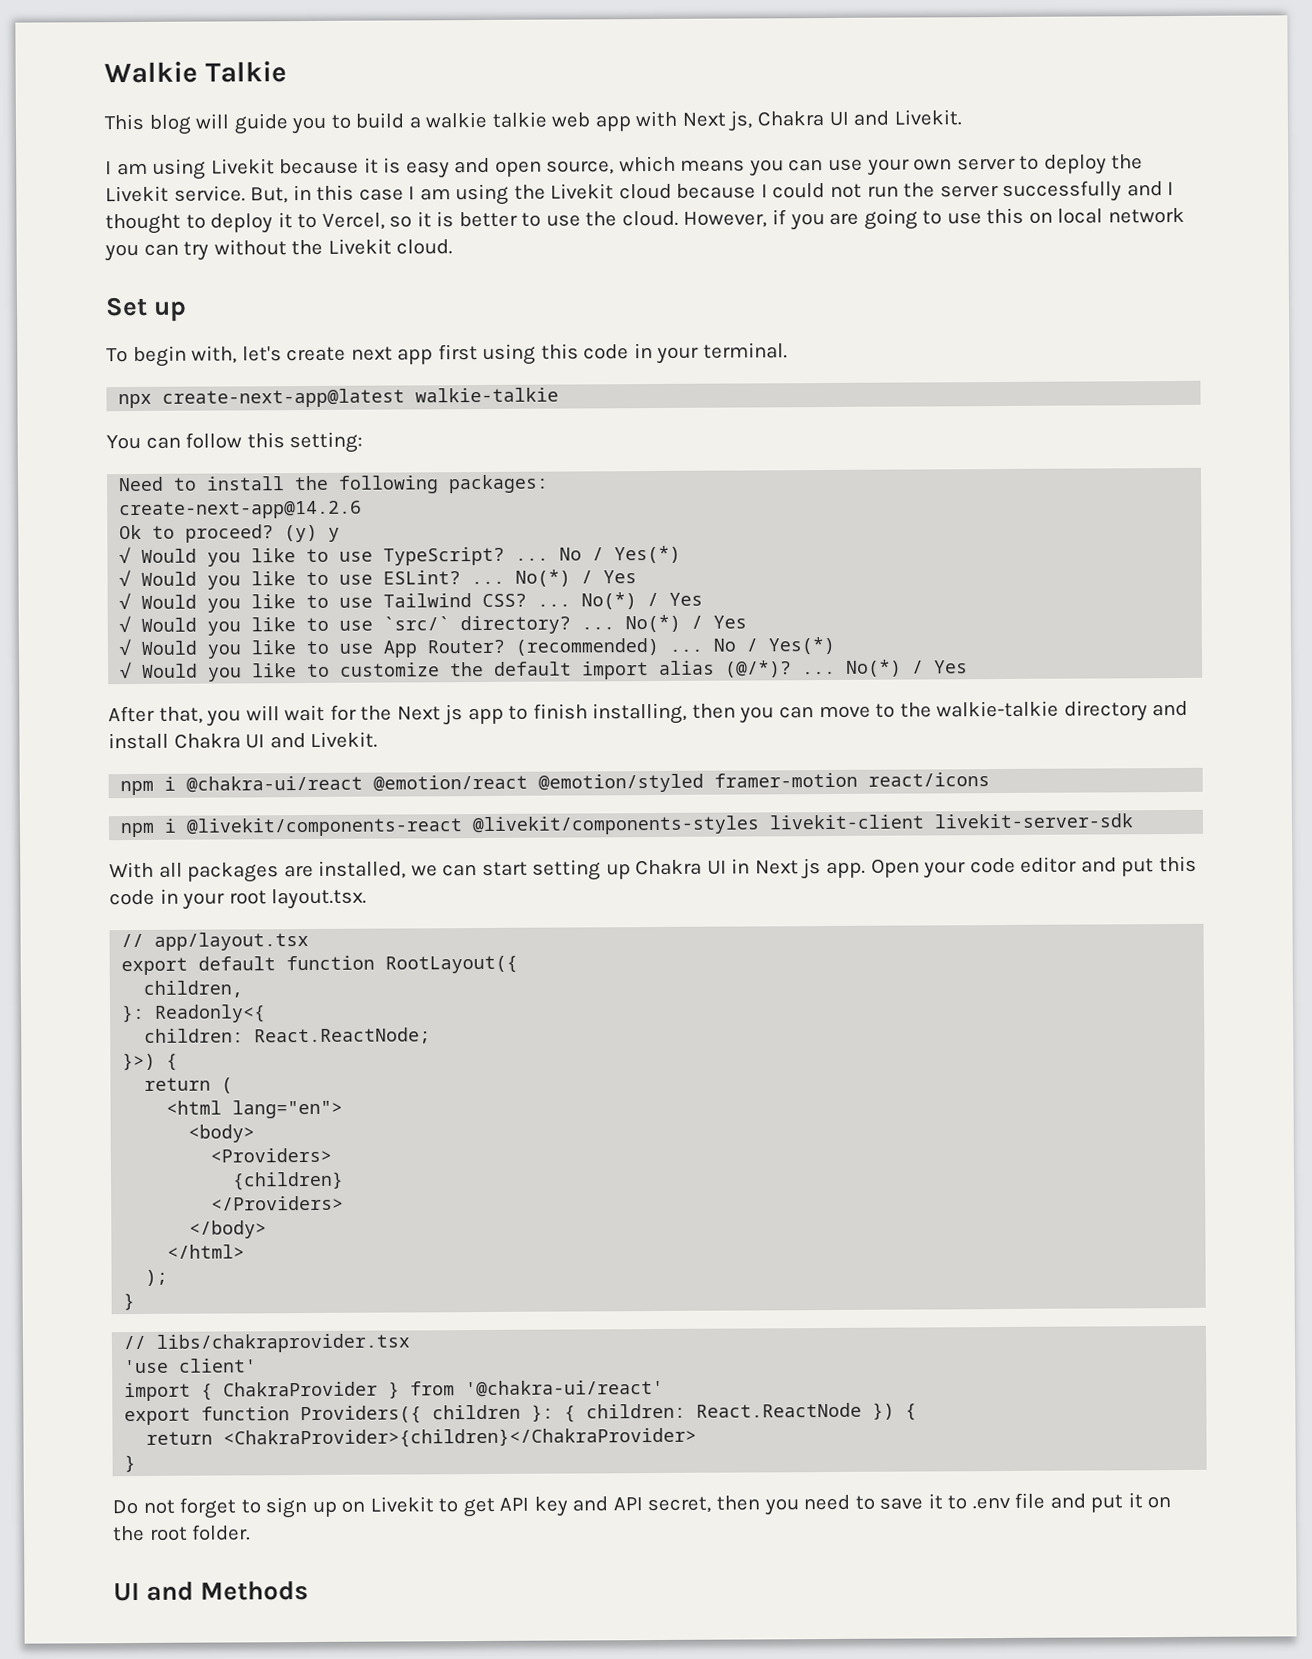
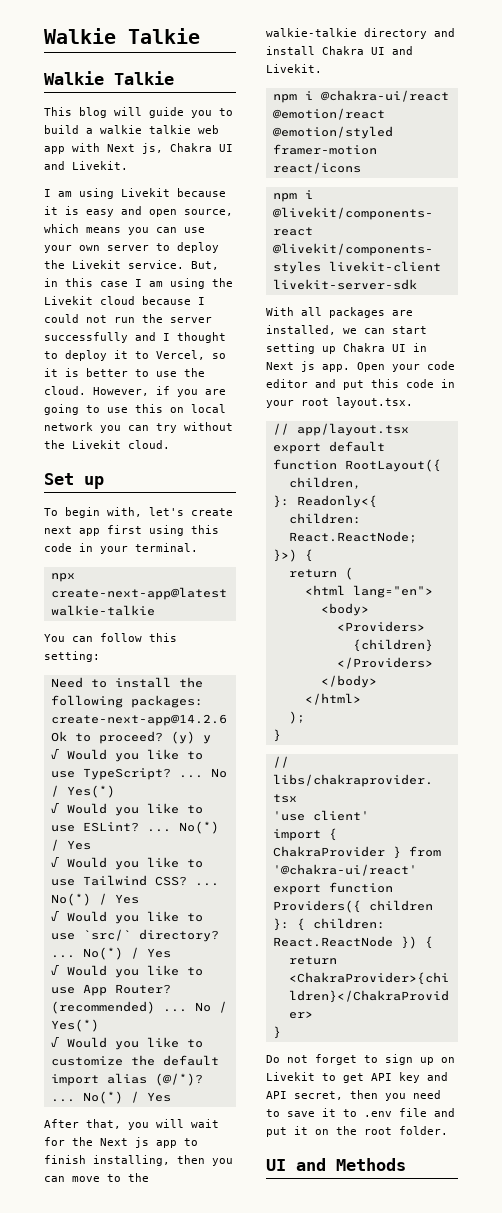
[104,61,287,84] Walkie Talkie -> [44,28,200,44] [44,71,174,85] Walkie Talkie // Walkie Talkie

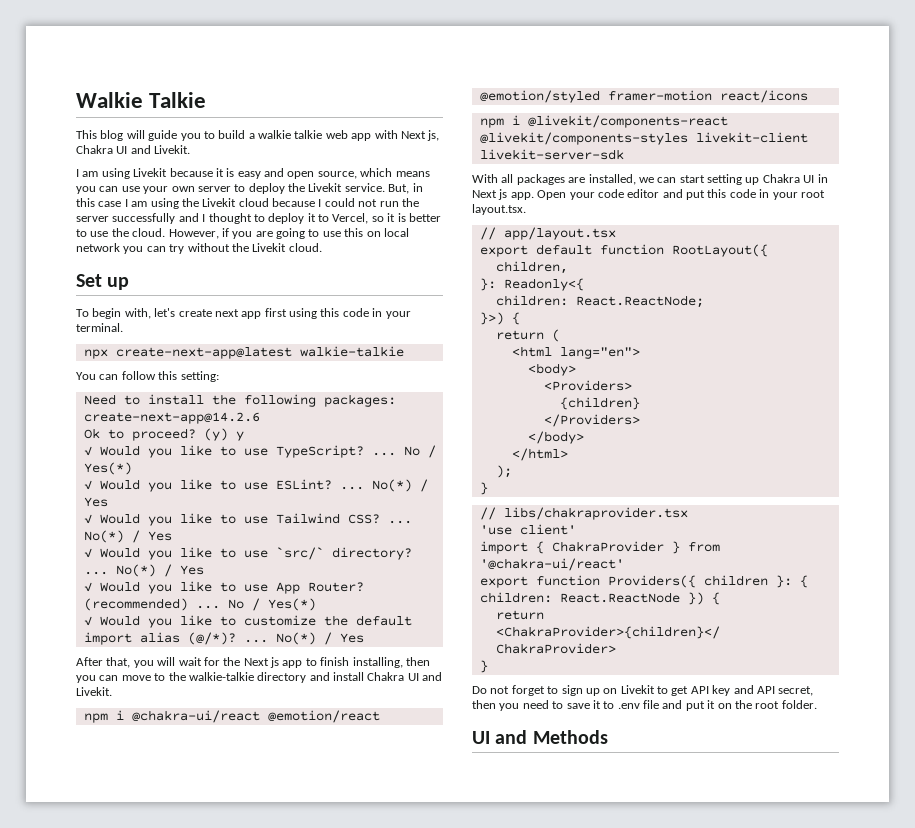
[44,28,200,44] [44,71,174,85] Walkie Talkie // Walkie Talkie -> [76,92,207,108] Walkie Talkie

